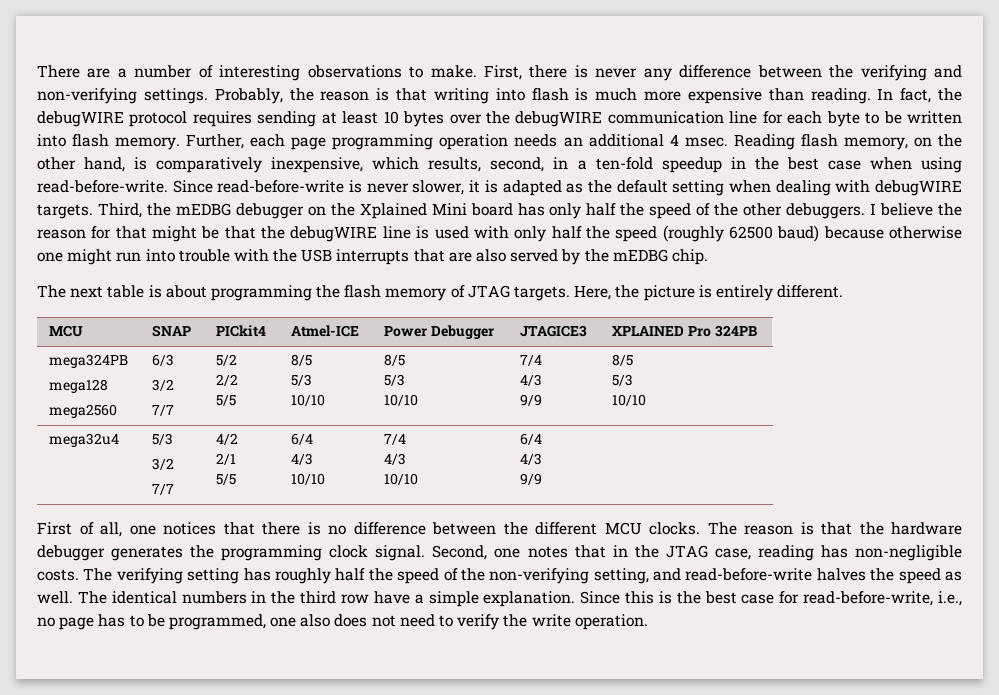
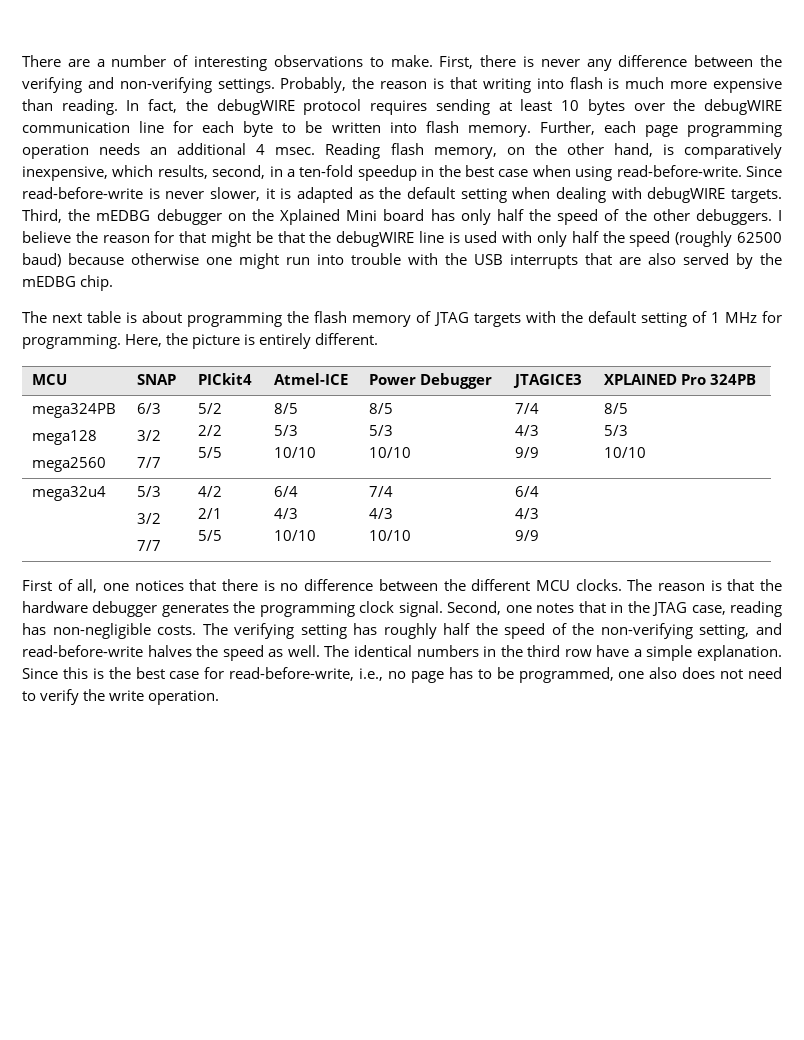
[514,286,571,301] targets. -> [473,311,783,327] [22,334,121,349] targets with the default setting of 1 MHz for programming.

